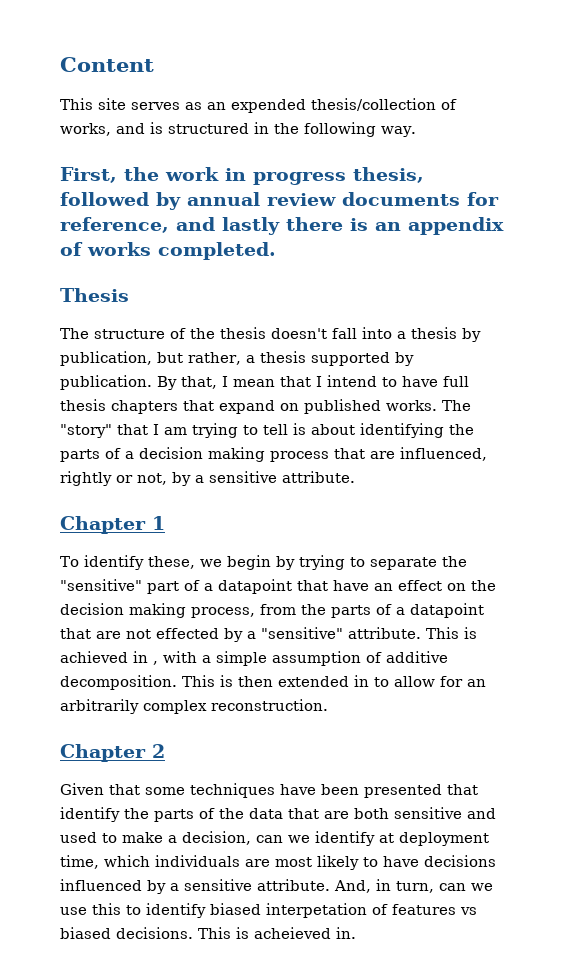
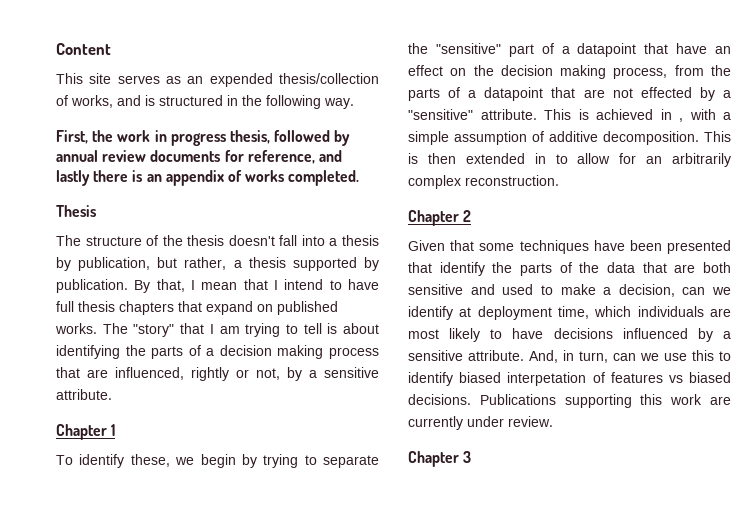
[198,927,356,939] This is acheieved in. -> [479,394,731,408] [408,416,553,430] [408,451,472,467] Publications supporting this work are currently under review. // Chapter 3

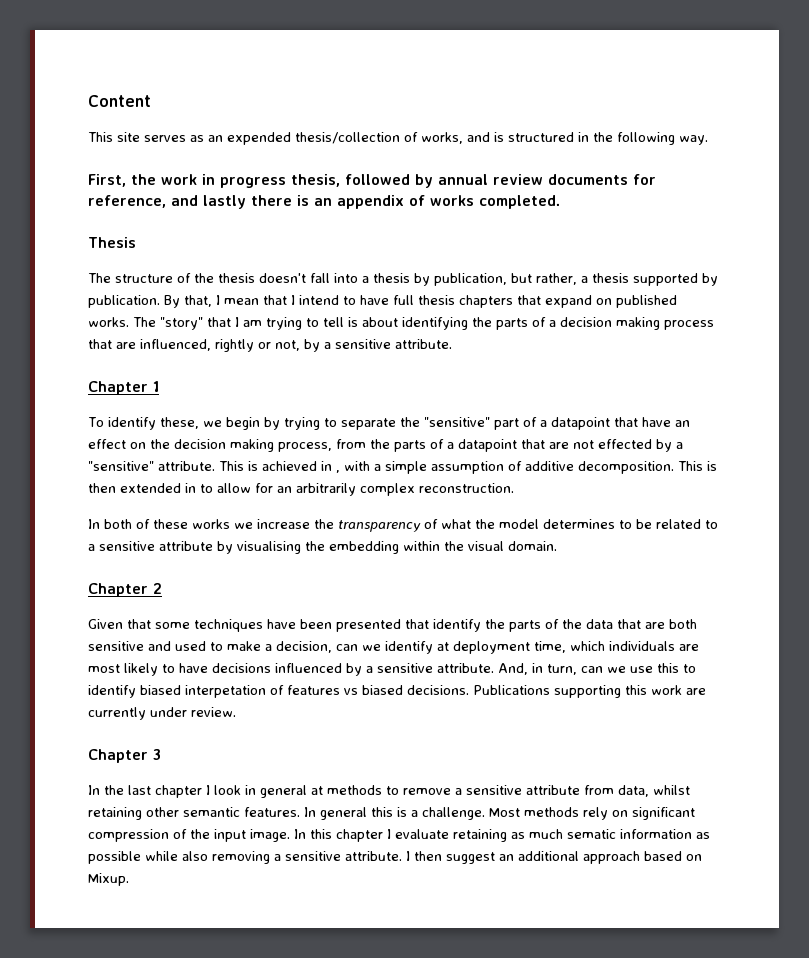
(559, 180) none -> [88,519,718,532] [88,541,557,554] // In both of these works we increase the transparency of what the model determines to be related to a sensitive attribute by visualising the embedding within the visual domain.
(472, 457) none -> [88,785,690,798] [88,807,695,820] [88,829,710,842] [88,851,702,864] [88,873,129,886] // In the last chapter I look in general at methods to remove a sensitive attribute from data, whilst retaining other semantic features. In general this is a challenge. Most methods rely on significant compression of the input image. In this chapter I evaluate retaining as much sematic information as possible while also removing a sensitive attribute. I then suggest an additional approach based on Mixup.

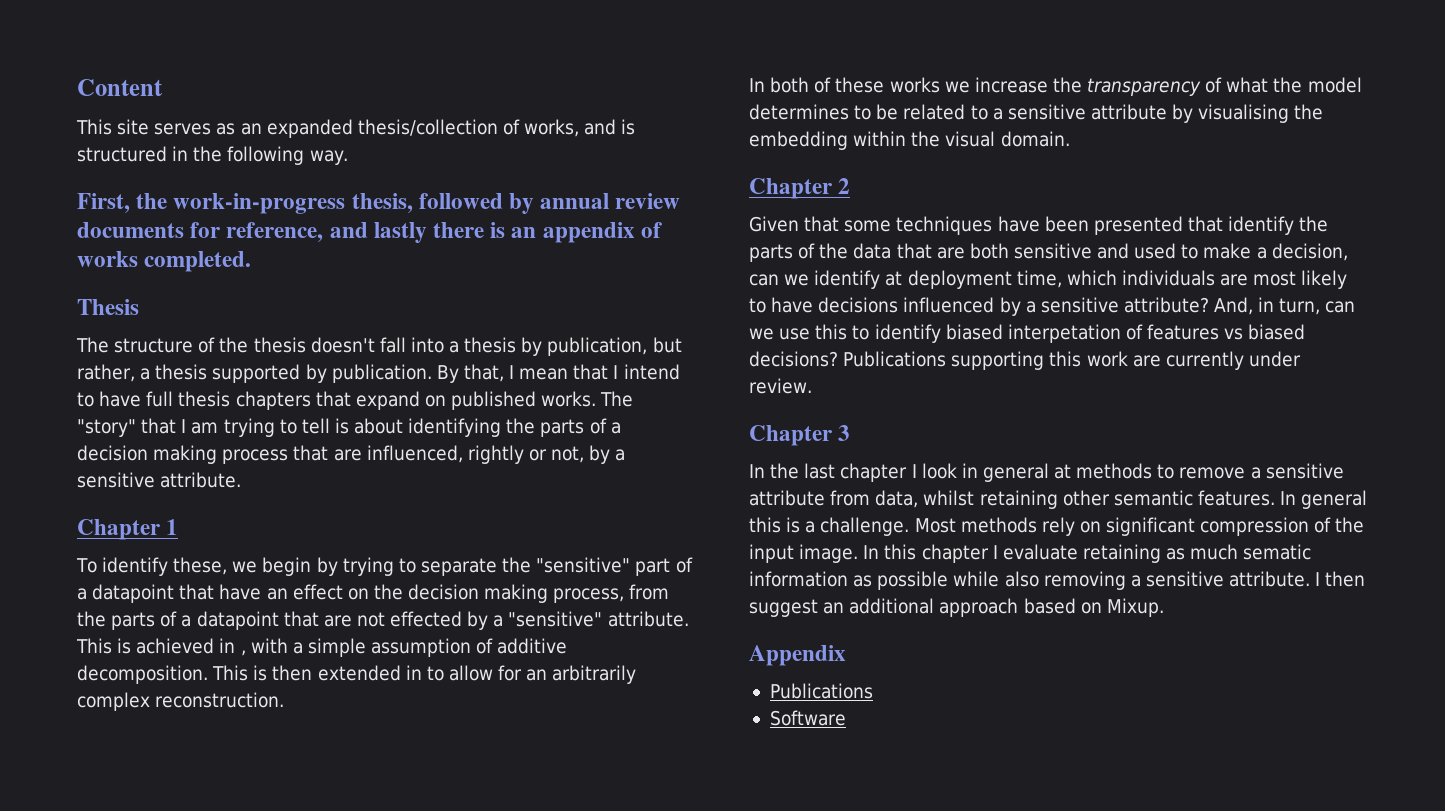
[227,132,291,145] expended -> [266,119,353,138] expanded
[161,174,286,188] work in progress -> [173,193,346,214] work-in-progress
[437,663,494,673] attribute. -> [1123,297,1209,313] attribute?
[407,685,469,695] decisions. -> [749,351,838,367] decisions?
(129, 879) none -> [749,645,846,666] [769,683,873,699] [769,710,846,726] // Appendix // Publications // Software

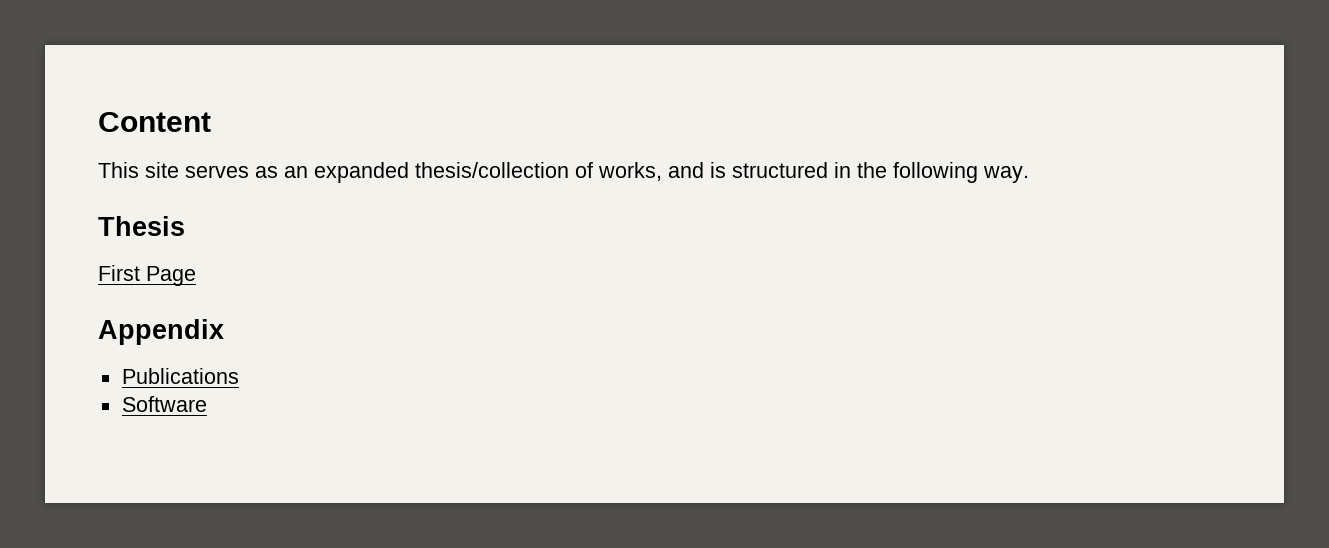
[77,193,681,214] [77,222,662,243] [77,251,252,272] [77,299,139,315] [76,337,682,356] [77,364,680,383] [77,391,634,410] [77,418,621,437] [77,445,626,464] [77,472,242,488] [77,519,179,540] [76,557,693,576] [77,584,670,603] [77,611,689,630] [76,638,568,657] [77,665,637,684] [77,692,285,711] [749,77,1362,96] [749,104,1324,123] [749,131,1070,150] [749,178,851,199] [749,216,1329,235] [749,243,1348,262] [749,270,1348,289] [749,297,1356,316] [749,324,1306,343] [749,351,1301,370] [749,378,812,394] [749,425,851,446] [749,463,1344,482] [749,490,1368,509] [749,517,1365,536] [749,544,1312,563] [749,571,1366,590] [749,598,1164,617] First, the work-in-progress thesis, followed by annual review documents for reference, and lastly there is an appendix of works completed. // Thesis // The structure of the thesis doesn't fall into a thesis by publication, but rather, a thesis supported by publication. By that, I mean that I intend to have full thesis chapters that expand on published works. The "story" that I am trying to tell is about identifying the parts of a decision making process that are influenced, rightly or not, by a sensitive attribute. // Chapter 1 // To identify these, we begin by trying to separate the "sensitive" part of a datapoint that have an effect on the decision making process, from the parts of a datapoint that are not effected by a "sensitive" attribute. This is achieved in , with a simple assumption of additive decomposition. This is then extended in to allow for an arbitrarily complex reconstruction. // In both of these works we increase the transparency of what the model determines to be related to a sensitive attribute by visualising the embedding within the visual domain. // Chapter 2 // Given that some techniques have been presented that identify the parts of the data that are both sensitive and used to make a decision, can we identify at deployment time, which individuals are most likely to have decisions influenced by a sensitive attribute? And, in turn, can we use this to identify biased interpetation of features vs biased decisions? Publications supporting this work are currently under review. // Chapter 3 // In the last chapter I look in general at methods to remove a sensitive attribute from data, whilst retaining other semantic features. In general this is a challenge. Most methods rely on significant compression of the input image. In this chapter I evaluate retaining as much sematic information as possible while also removing a sensitive attribute. I then suggest an additional approach based on Mixup. -> [98,216,185,236] [98,265,196,286] Thesis // First Page

